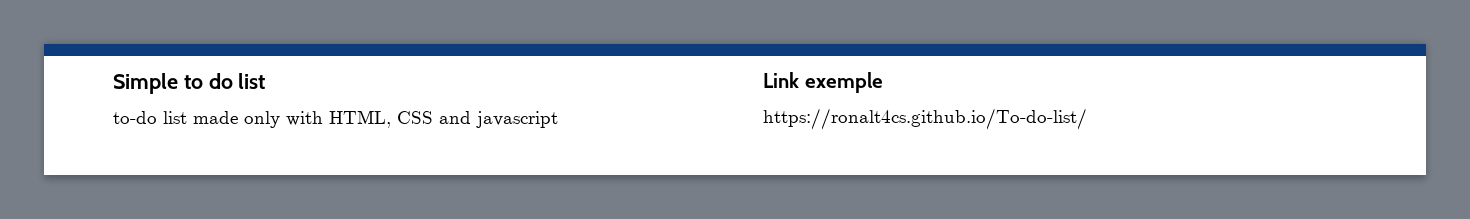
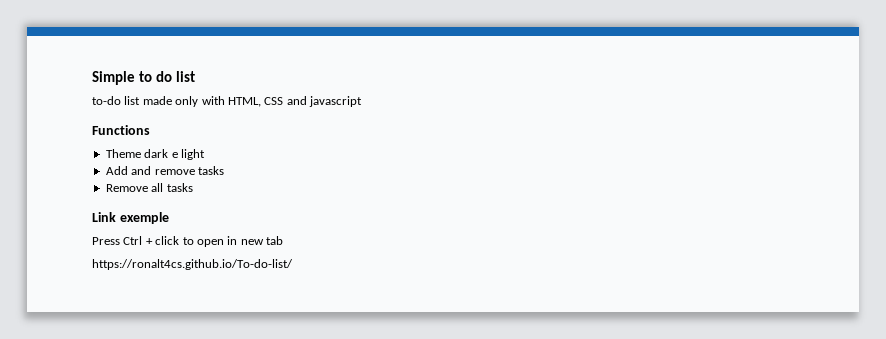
[763,72,883,93] Link exemple -> [92,125,150,135] [105,149,205,160] [105,166,224,175] [105,183,193,192] [92,212,169,224] [92,236,283,247] Functions // Theme dark e light // Add and remove tasks // Remove all tasks // Link exemple // Press Ctrl + click to open in new tab

